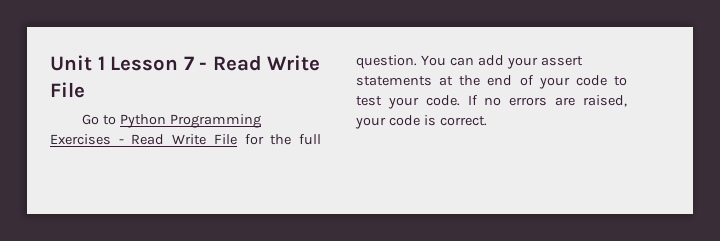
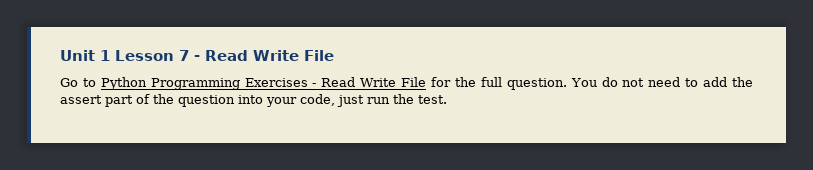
[449,55,583,69] [356,75,627,89] [356,95,627,109] [355,115,487,129] can add your assert statements at the end of your code to test your code. If no errors are raised, your code is correct. -> [601,77,754,87] [60,94,447,107] do not need to add the assert part of the question into your code, just run the test.

